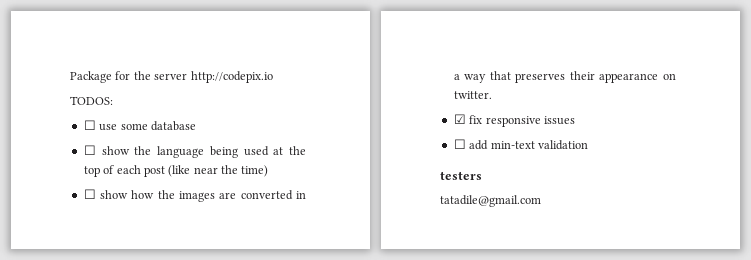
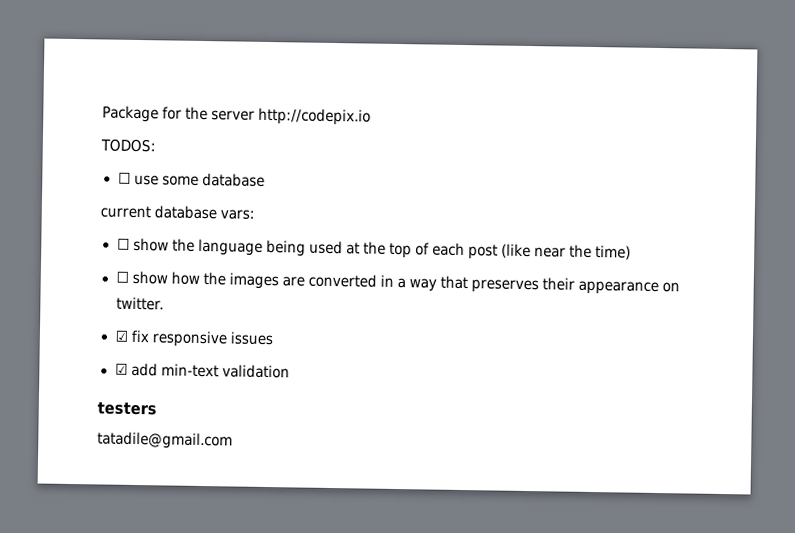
(196, 126) none -> [100,205,256,220] // current database vars:
[453,139,466,149] ☐ -> [114,363,128,375] ☑

